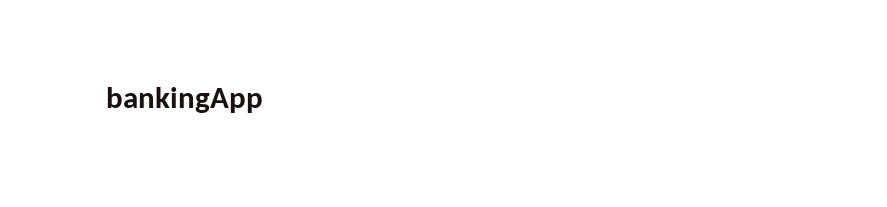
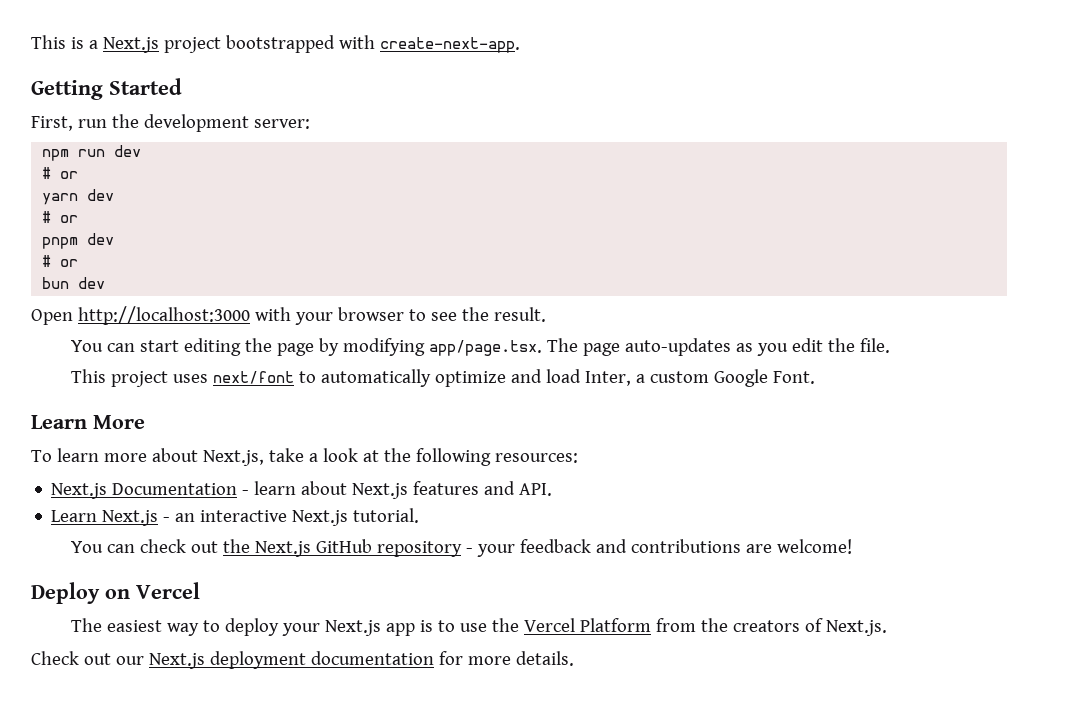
[106,87,263,113] bankingApp -> [31,35,520,53] [31,78,182,100] [31,114,310,132] [42,145,142,161] [42,167,79,179] [42,189,115,205] [42,211,79,223] [42,233,115,249] [42,255,79,267] [42,277,106,289] [31,306,546,325] [71,338,891,356] [71,369,816,387] [31,415,145,429] [31,448,578,466] [51,481,553,499] [51,508,420,526] [71,539,853,557] [31,582,200,604] [71,618,888,636] [31,651,574,669] This is a Next.js project bootstrapped with create-next-app. // Getting Started // First, run the development server: // npm run dev // # or // yarn dev // # or // pnpm dev // # or // bun dev // Open http://localhost:3000 with your browser to see the result. // You can start editing the page by modifying app/page.tsx. The page auto-updates as you edit the file. // This project uses next/font to automatically optimize and load Inter, a custom Google Font. // Learn More // To learn more about Next.js, take a look at the following resources: // Next.js Documentation - learn about Next.js features and API. // Learn Next.js - an interactive Next.js tutorial. // You can check out the Next.js GitHub repository - your feedback and contributions are welcome! // Deploy on Vercel // The easiest way to deploy your Next.js app is to use the Vercel Platform from the creators of Next.js. // Check out our Next.js deployment documentation for more details.

